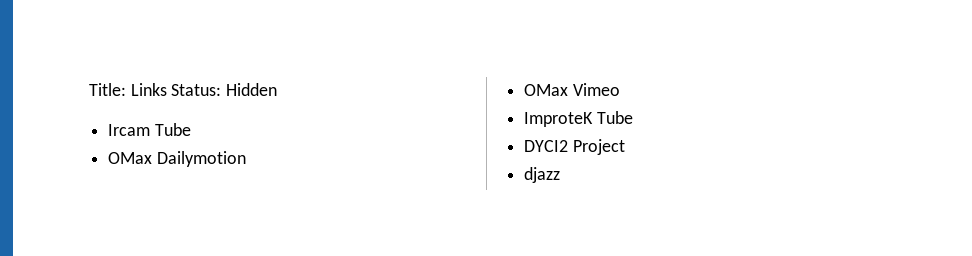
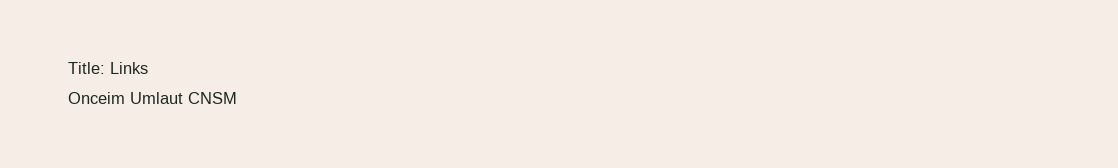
[171,83,278,96] [108,123,191,136] [108,151,246,167] [524,83,620,96] [524,111,633,127] [524,139,625,155] [524,167,561,183] Status: Hidden // Ircam Tube // OMax Dailymotion // OMax Vimeo // ImproteK Tube // DYCI2 Project // djazz -> [68,92,237,104] // Onceim Umlaut CNSM

